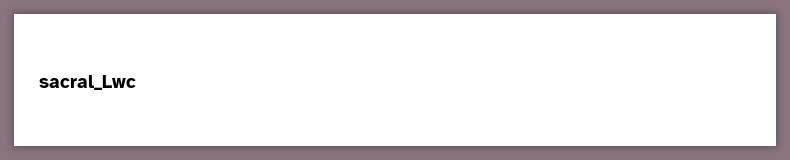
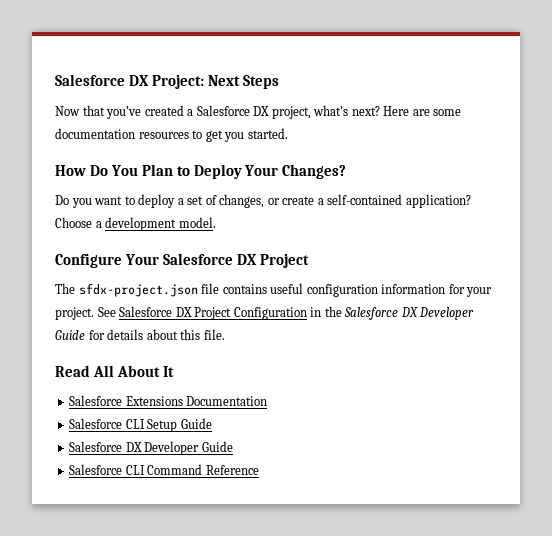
[39,75,136,90] sacral_Lwc -> [55,74,280,89] [55,105,462,119] [55,128,288,142] [55,164,347,179] [55,194,471,208] [55,217,216,231] [55,253,309,268] [55,283,493,297] [55,306,475,320] [55,329,225,340] [55,365,174,377] [69,395,268,406] [69,418,212,432] [69,441,233,455] [69,464,259,475] Salesforce DX Project: Next Steps // Now that you’ve created a Salesforce DX project, what’s next? Here are some documentation resources to get you started. // How Do You Plan to Deploy Your Changes? // Do you want to deploy a set of changes, or create a self-contained application? Choose a development model. // Configure Your Salesforce DX Project // The sfdx-project.json file contains useful configuration information for your project. See Salesforce DX Project Configuration in the Salesforce DX Developer Guide for details about this file. // Read All About It // Salesforce Extensions Documentation // Salesforce CLI Setup Guide // Salesforce DX Developer Guide // Salesforce CLI Command Reference

